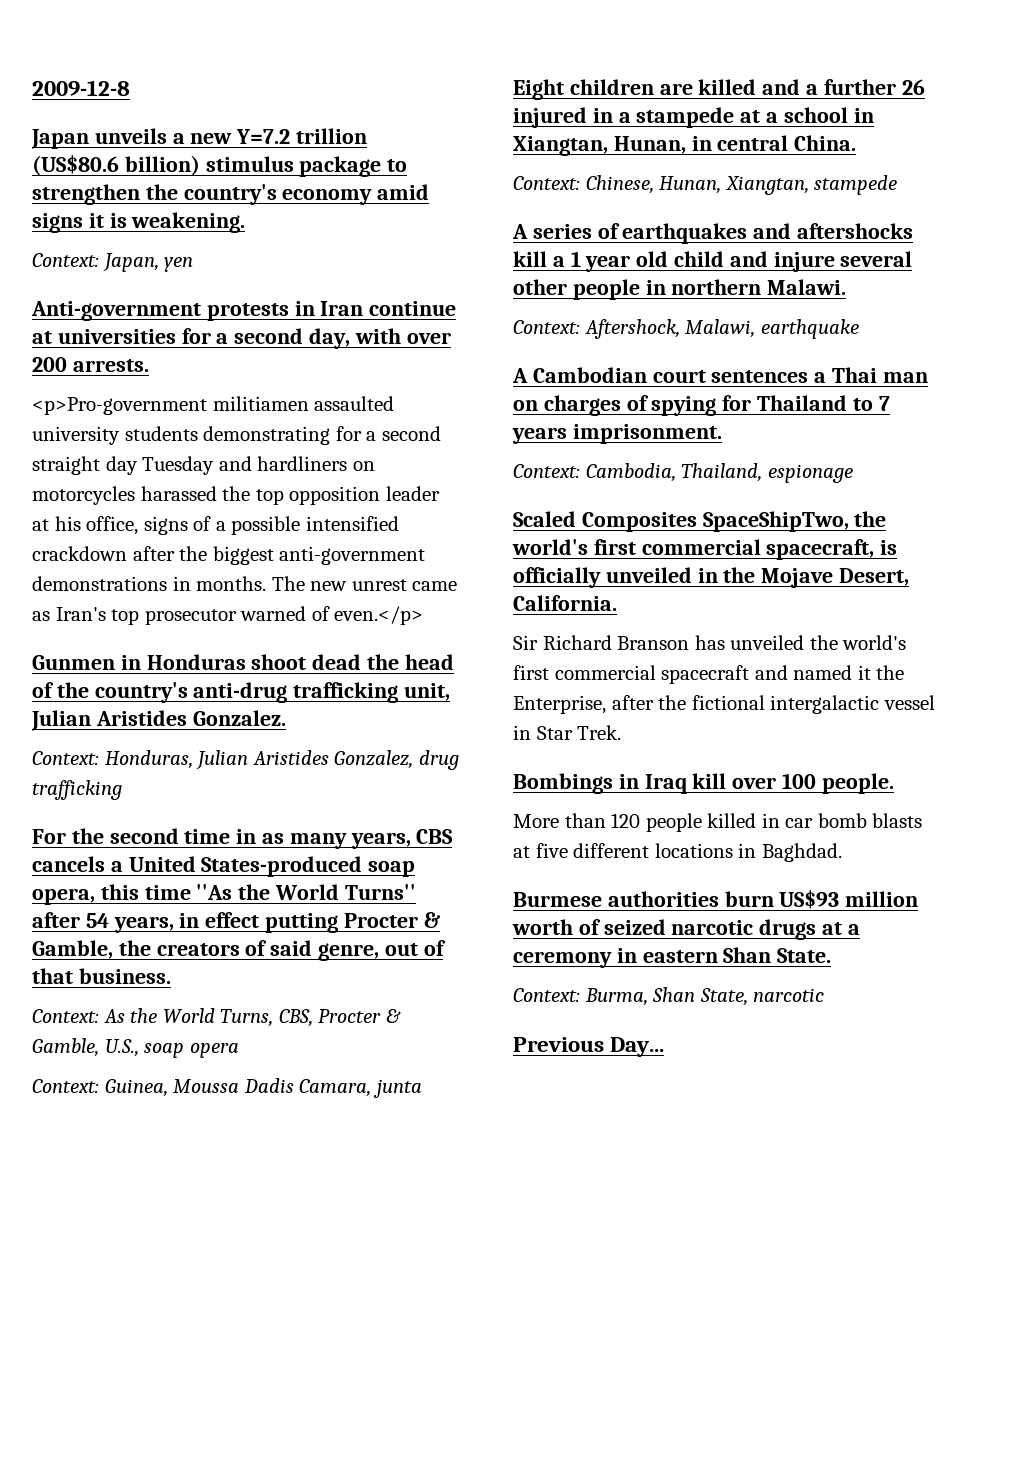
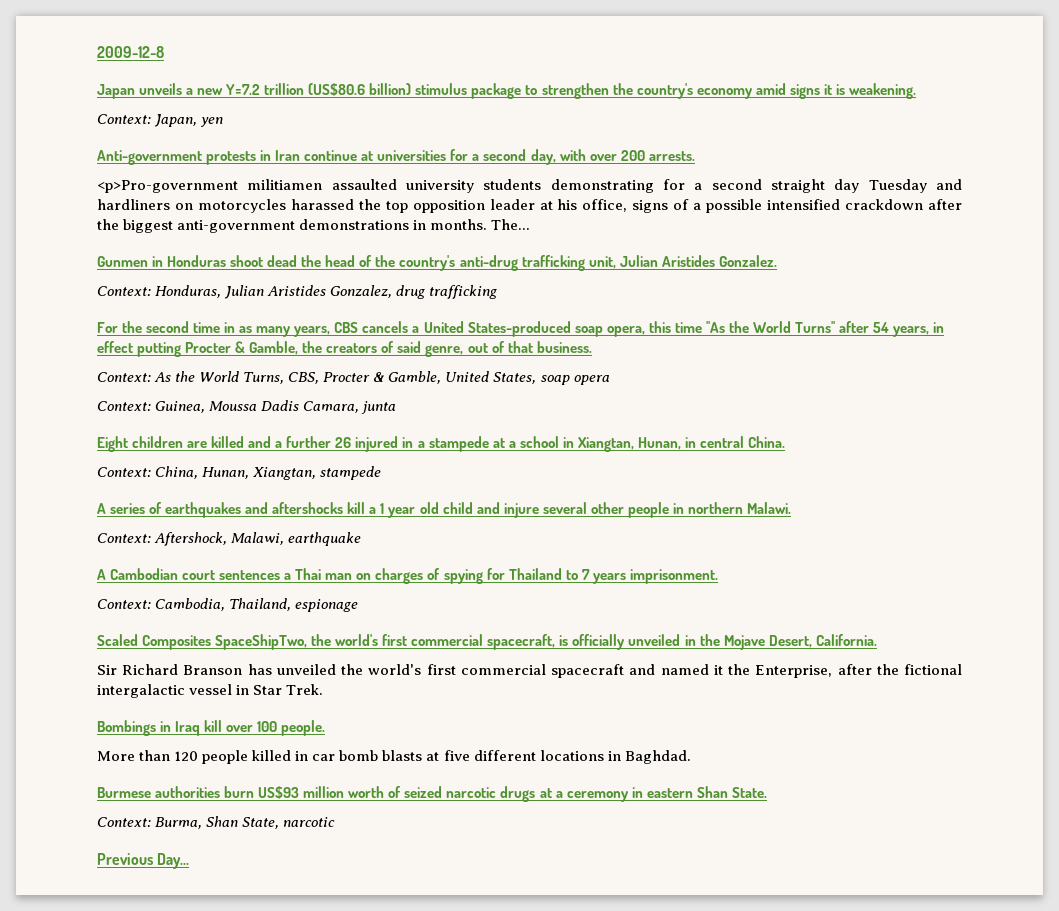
[271,576,458,591] [32,606,424,625] The new unrest came as Iran's top prosecutor warned of even.</p> -> [491,219,531,230] The...
[104,1039,139,1057] U.S., -> [445,371,537,384] United States,
[585,175,654,194] Chinese, -> [155,466,199,479] China,

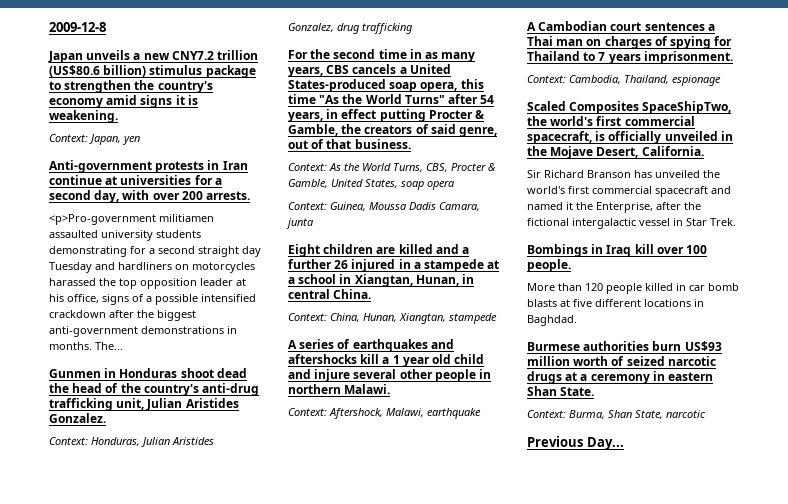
[226,84,261,95] Y=7.2 -> [171,51,214,60] CNY7.2
[705,321,835,333] ''As the World Turns'' -> [319,94,445,104] "As the World Turns"

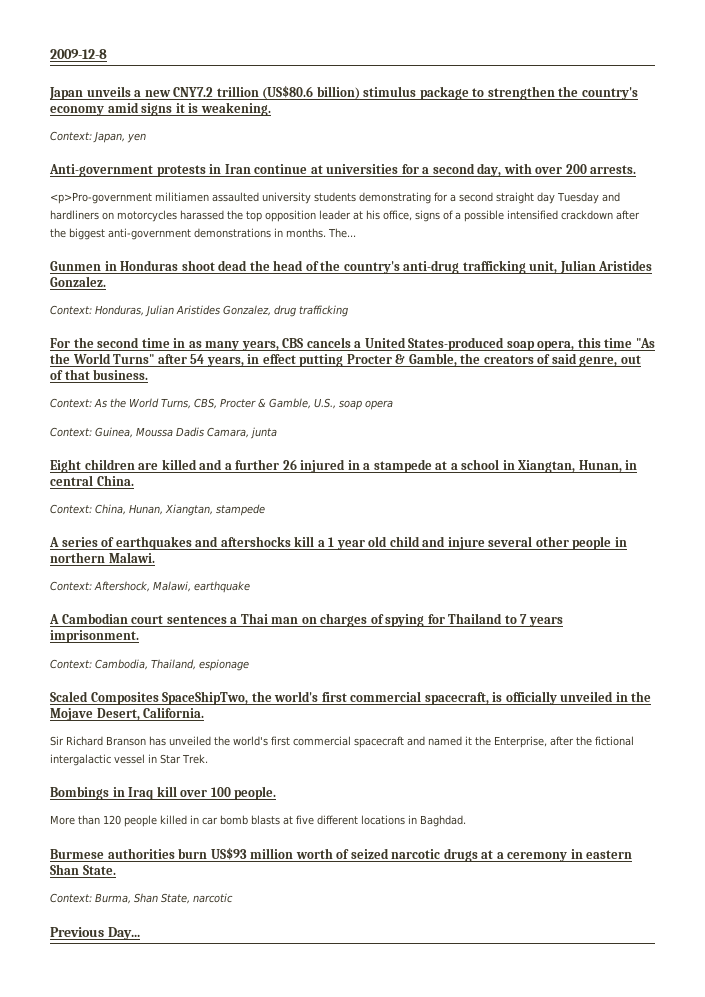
[331,179,398,188] United States, -> [314,398,336,409] U.S.,

